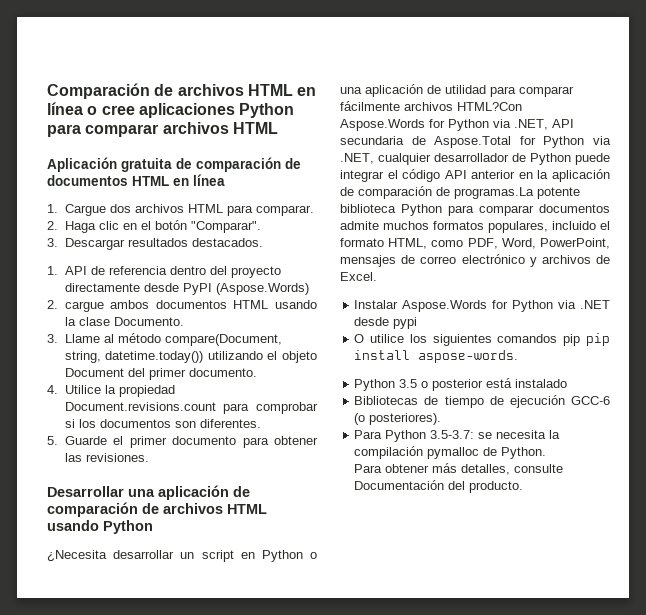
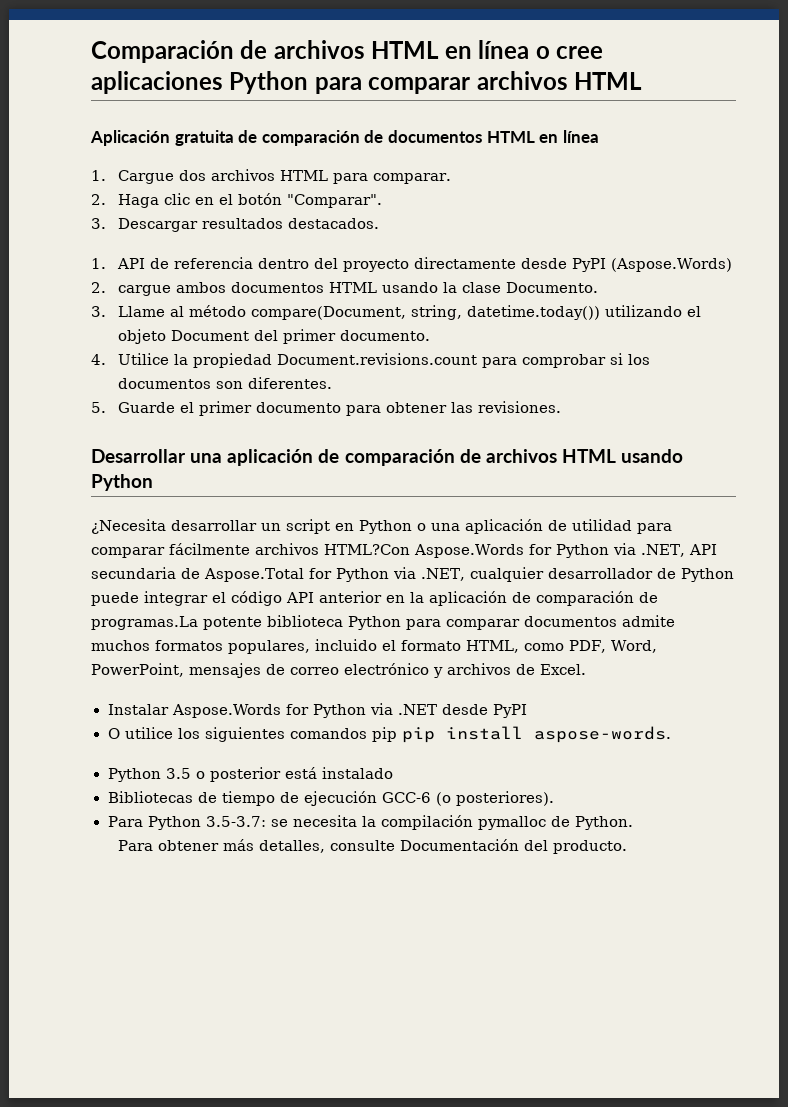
[393,317,418,329] pypi -> [493,704,528,718] PyPI

